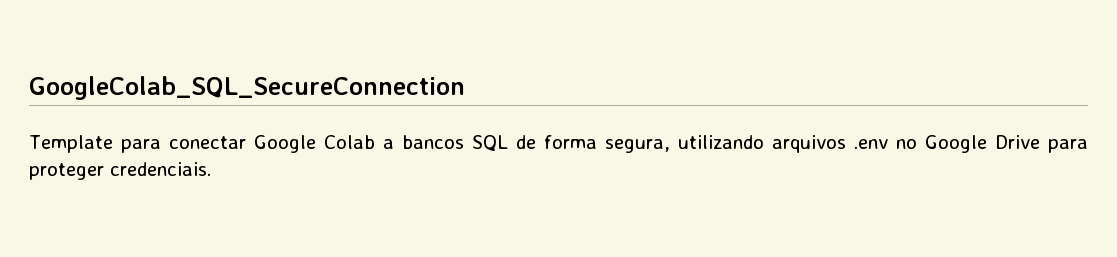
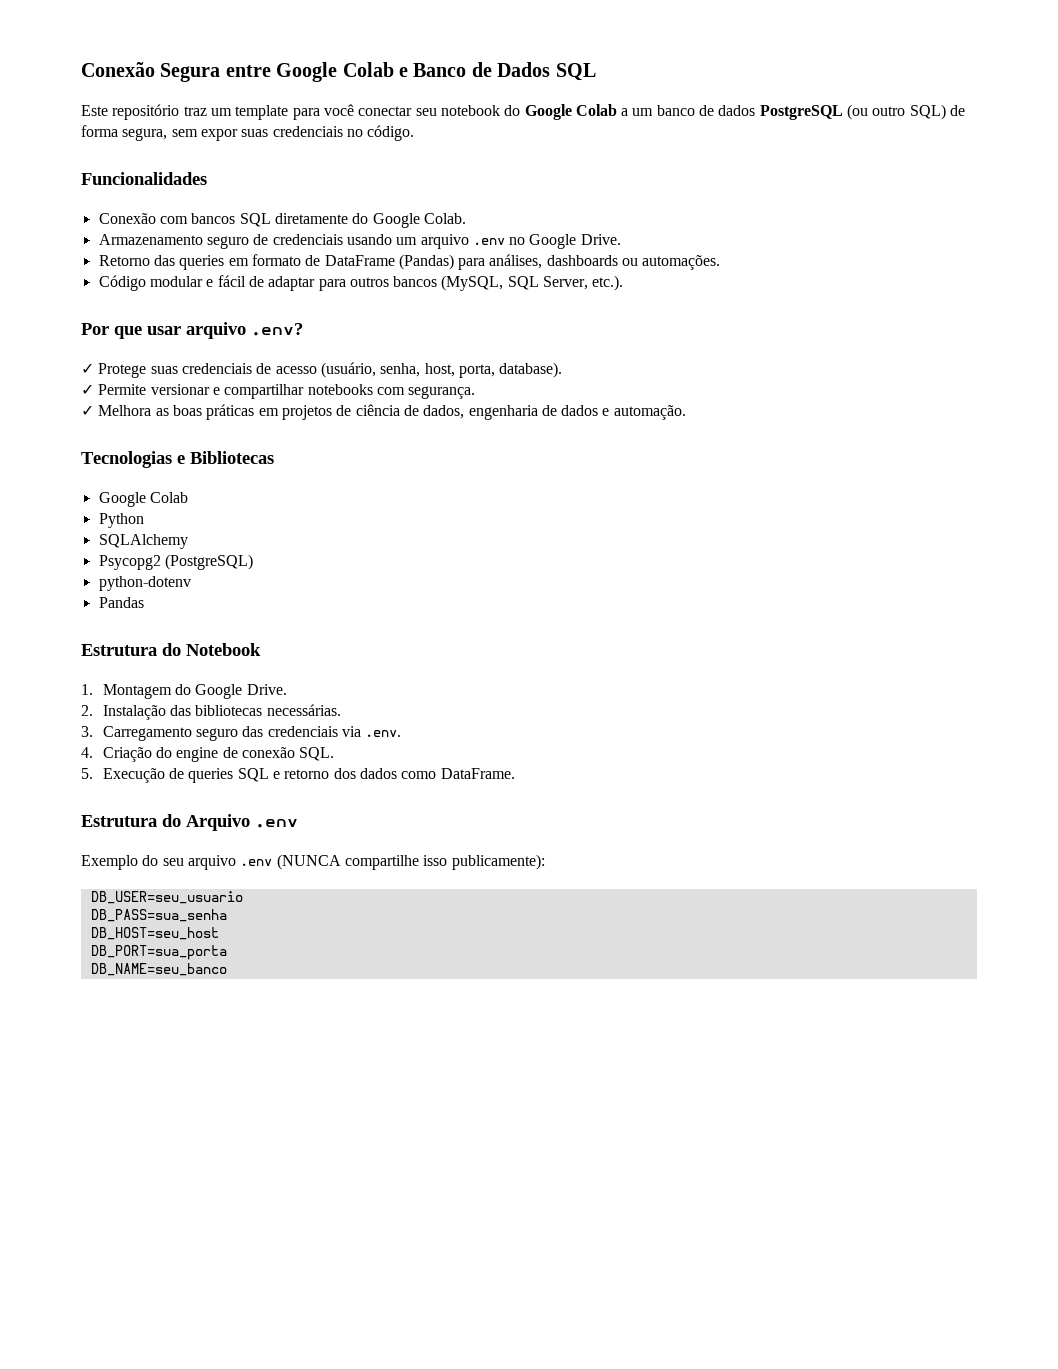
[29,76,465,100] [29,135,1089,153] [29,162,211,180] GoogleColab_SQL_SecureConnection // Template para conectar Google Colab a bancos SQL de forma segura, utilizando arquivos .env no Google Drive para proteger credenciais. -> [81,62,596,82] [81,104,966,120] [81,125,415,141] [81,172,207,185] [98,213,466,228] [98,234,621,249] [98,254,721,270] [98,275,624,291] [81,322,303,339] [81,362,563,378] [81,384,476,399] [81,404,686,420] [81,451,274,468] [98,492,188,507] [98,513,144,528] [98,534,188,549] [98,554,253,570] [98,576,191,591] [98,597,144,608] [81,643,261,656] [81,684,287,699] [81,704,341,720] [81,726,402,741] [81,747,335,762] [81,768,515,783] [81,814,298,831] [81,854,545,870] [90,891,243,904] [90,909,227,922] [90,927,219,940] [90,945,227,960] [90,963,227,976] Conexão Segura entre Google Colab e Banco de Dados SQL // Este repositório traz um template para você conectar seu notebook do Google Colab a um banco de dados PostgreSQL (ou outro SQL) de forma segura, sem expor suas credenciais no código. // Funcionalidades // Conexão com bancos SQL diretamente do Google Colab. // Armazenamento seguro de credenciais usando um arquivo .env no Google Drive. // Retorno das queries em formato de DataFrame (Pandas) para análises, dashboards ou automações. // Código modular e fácil de adaptar para outros bancos (MySQL, SQL Server, etc.). // Por que usar arquivo .env? // ✓ Protege suas credenciais de acesso (usuário, senha, host, porta, database). // ✓ Permite versionar e compartilhar notebooks com segurança. // ✓ Melhora as boas práticas em projetos de ciência de dados, engenharia de dados e automação. // Tecnologias e Bibliotecas // Google Colab // Python // SQLAlchemy // Psycopg2 (PostgreSQL) // python-dotenv // Pandas // Estrutura do Notebook // 1. Montagem do Google Drive. // 2. Instalação das bibliotecas necessárias. // 3. Carregamento seguro das credenciais via .env. // 4. Criação do engine de conexão SQL. // 5. Execução de queries SQL e retorno dos dados como DataFrame. // Estrutura do Arquivo .env // Exemplo do seu arquivo .env (NUNCA compartilhe isso publicamente): // DB_USER=seu_usuario // DB_PASS=sua_senha // DB_HOST=seu_host // DB_PORT=sua_porta // DB_NAME=seu_banco

